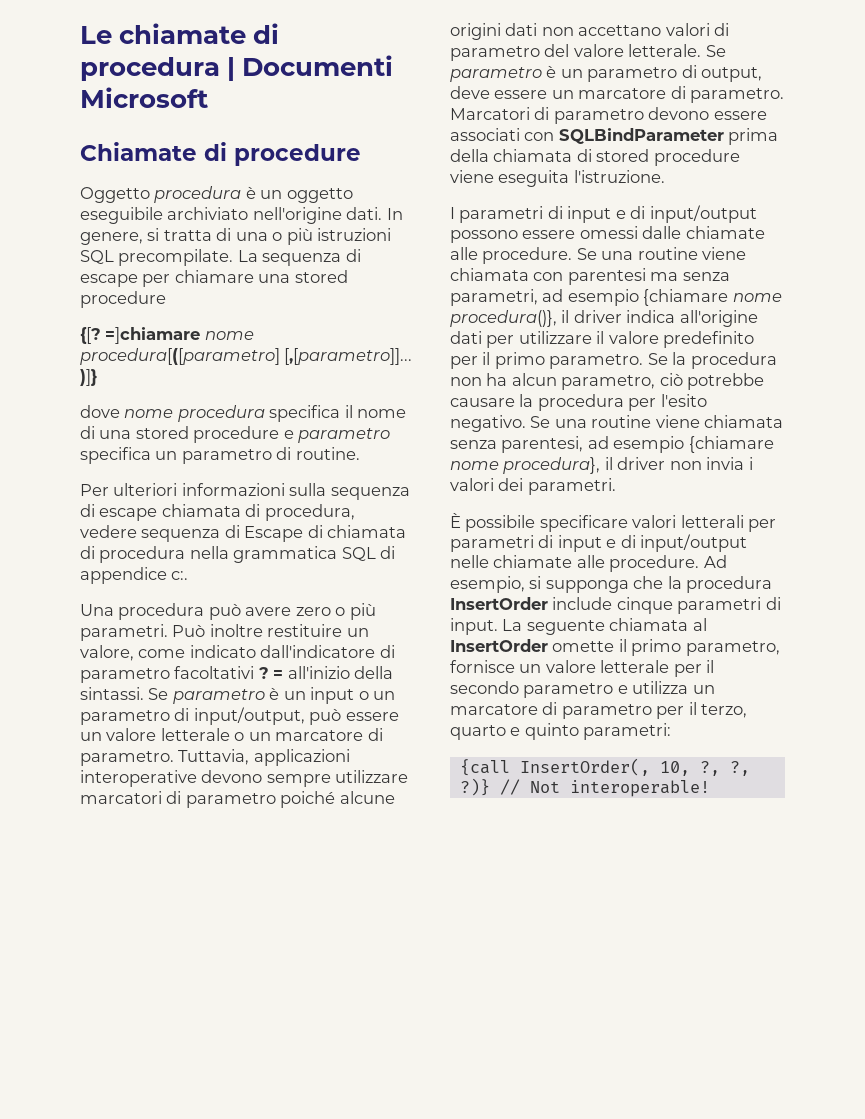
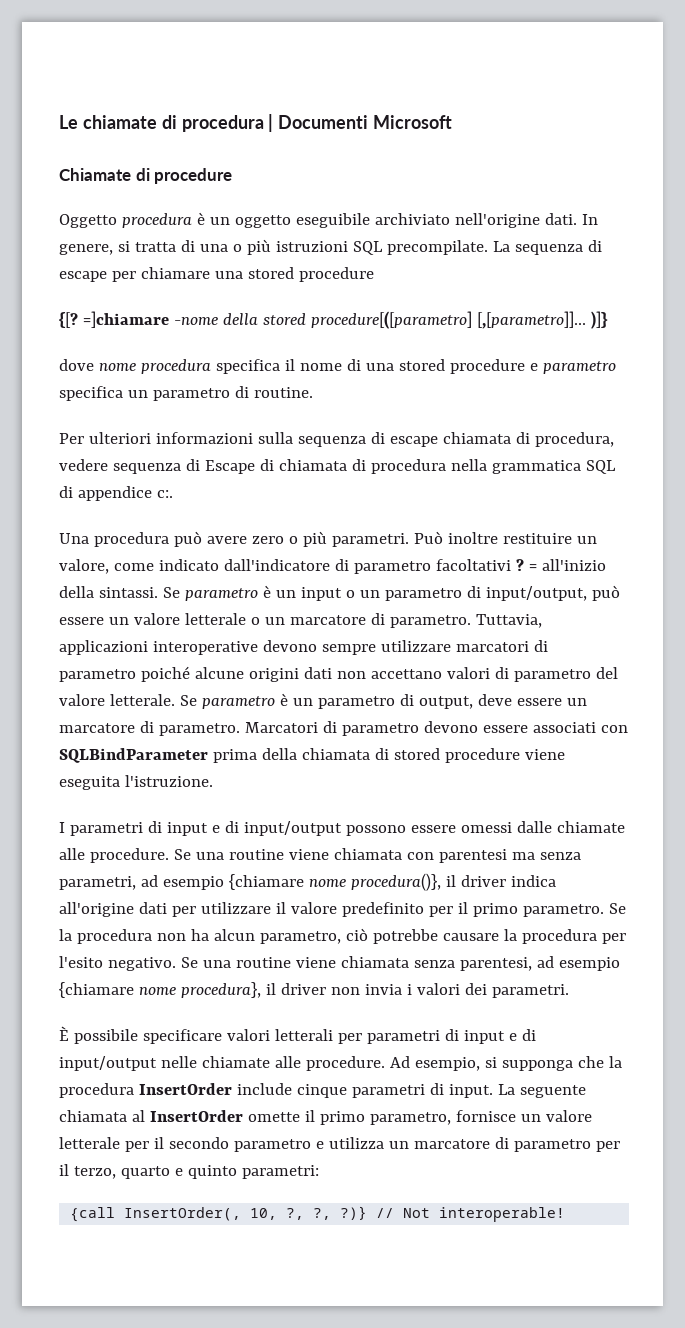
[204,331,254,340] [80,348,280,365] nome procedura[([parametro] -> [173,311,472,329] -nome della stored procedure[([parametro]

